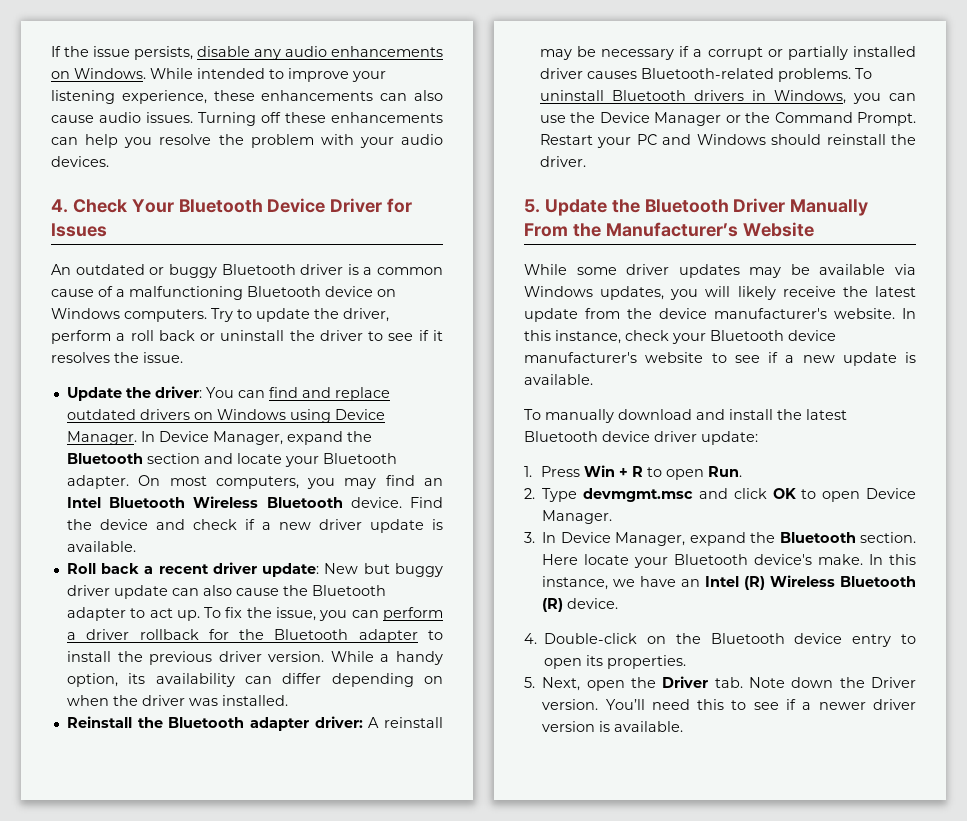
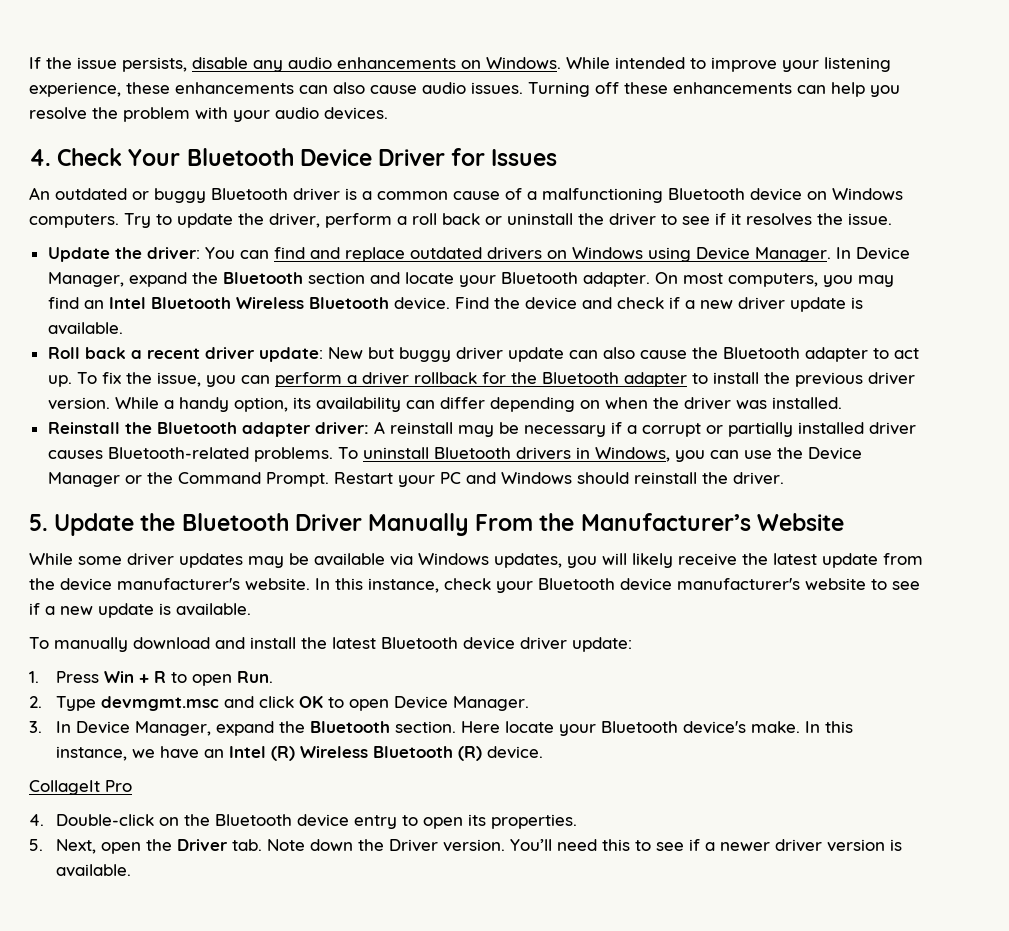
(619, 603) none -> [29,780,132,795] // CollageIt Pro

